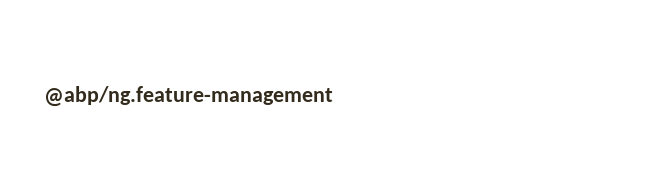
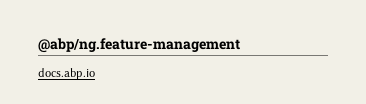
(333, 96) none -> [38,68,95,80] // docs.abp.io

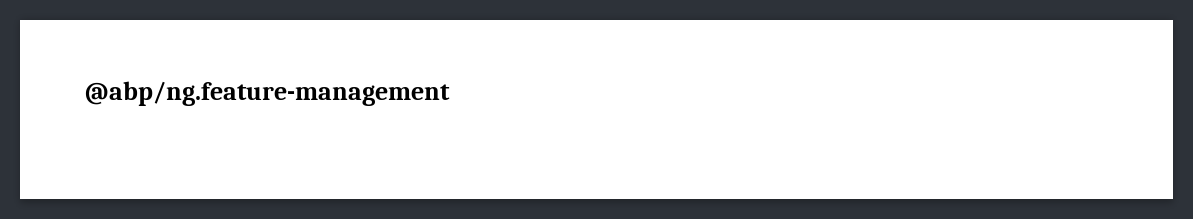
[38,68,95,80] // docs.abp.io -> (450, 93) none

